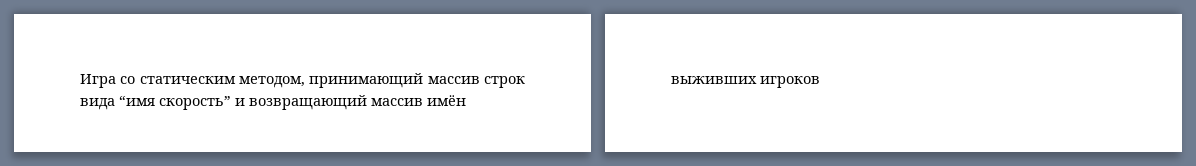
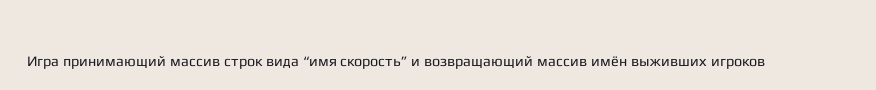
[120,76,305,88] со статическим методом, -> (59, 62) none

